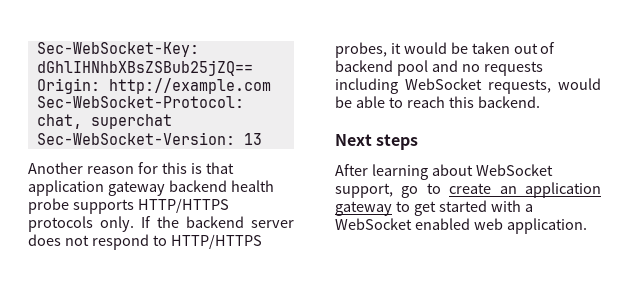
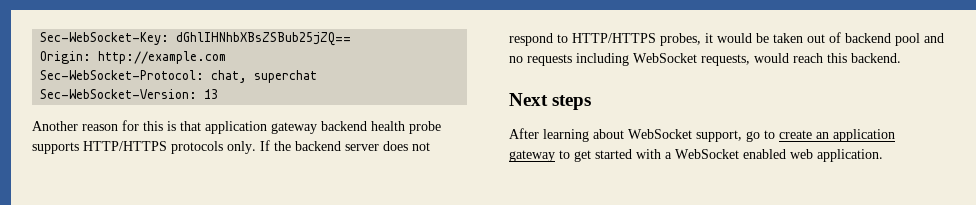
[335,96,403,108] be able to -> (789, 58) none

